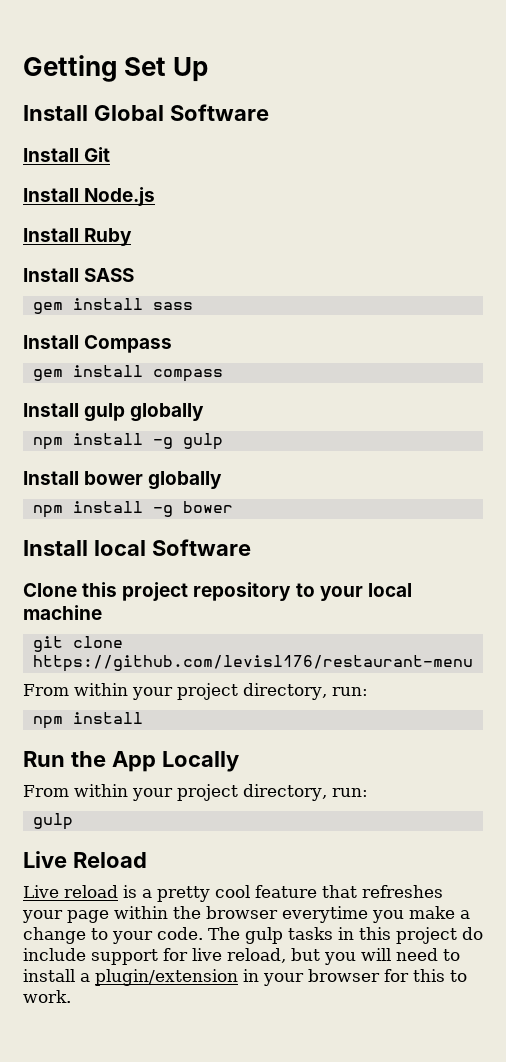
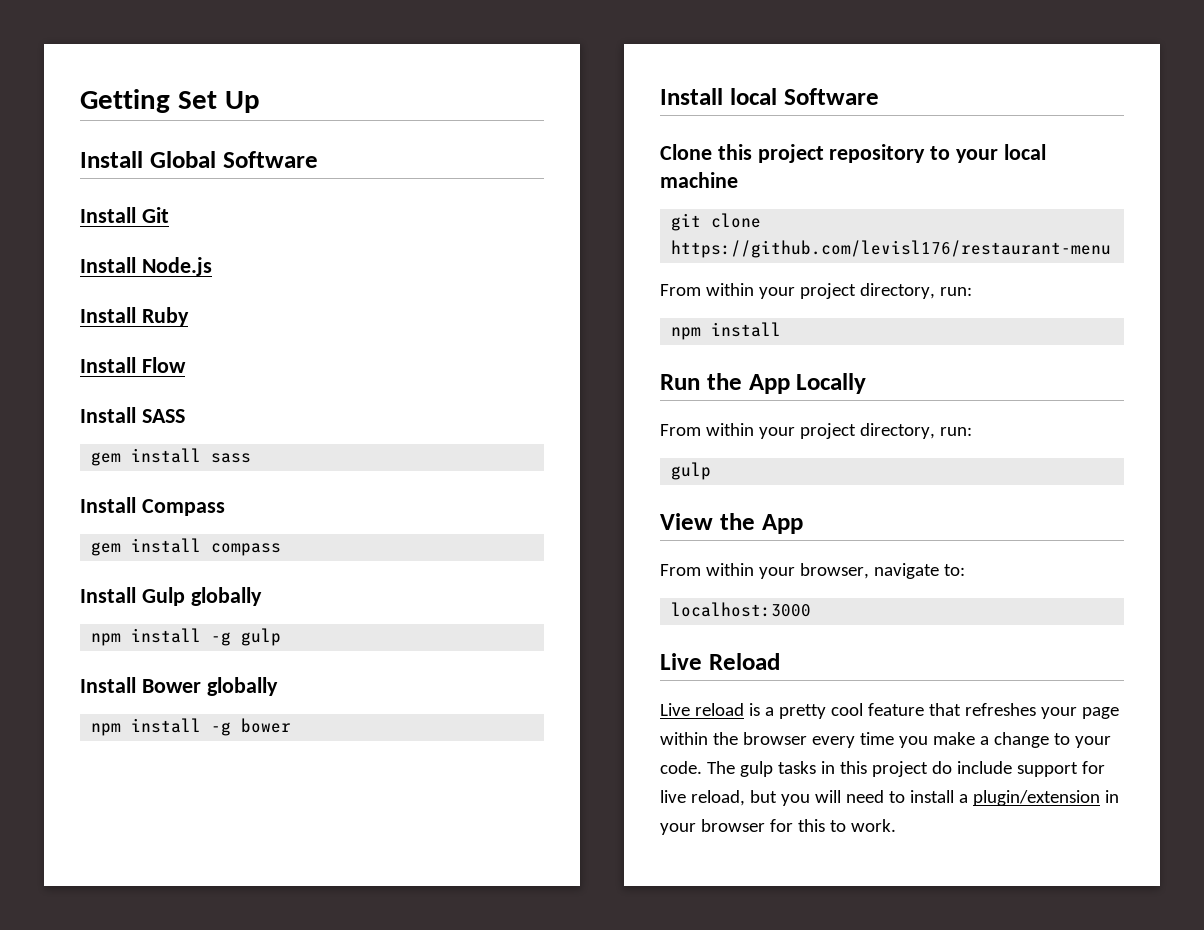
(133, 237) none -> [80,357,186,373] // Install Flow
[84,403,126,422] gulp -> [141,587,185,606] Gulp
[84,471,144,485] bower -> [141,679,201,693] Bower
(73, 821) none -> [660,513,803,534] [660,563,965,579] [671,602,812,617] // View the App // From within your browser, navigate to: // localhost:3000
[282,906,368,923] everytime -> [811,732,894,748] every time

